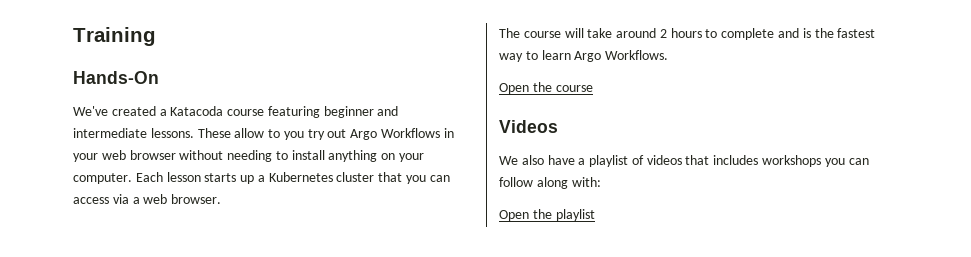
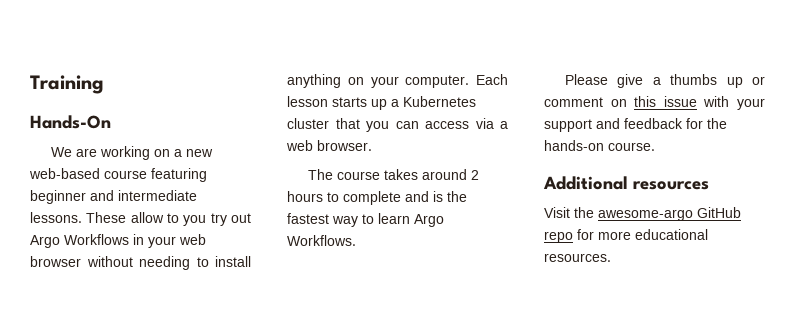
[73,106,224,116] We've created a Katacoda -> [50,146,213,160] [29,168,100,179] We are working on a new web-based
[564,28,613,38] will take -> [383,169,418,180] takes
[499,82,593,94] [499,120,558,133] [499,155,869,167] [499,177,601,189] [499,209,595,221] Open the course // Videos // We also have a playlist of videos that includes workshops you can follow along with: // Open the playlist -> [564,74,765,88] [544,96,765,110] [544,118,727,132] [544,140,655,151] [543,176,709,190] [544,207,741,221] [544,229,708,243] [544,253,611,262] Please give a thumbs up or comment on this issue with your support and feedback for the hands-on course. // Additional resources // Visit the awesome-argo GitHub repo for more educational resources.

